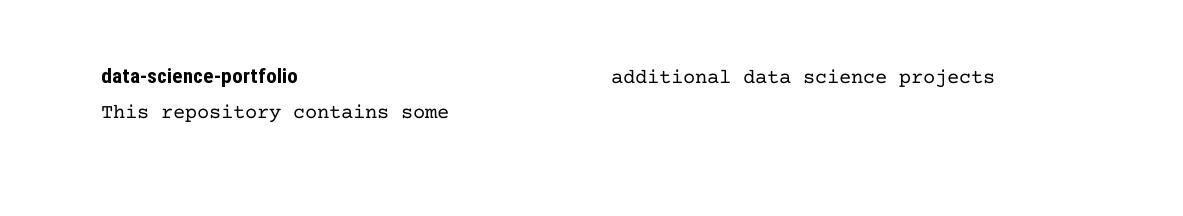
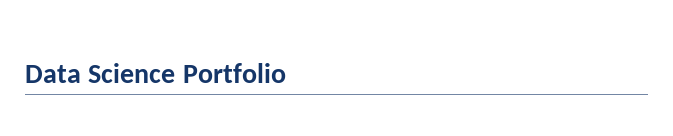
[101,68,298,87] [101,104,449,123] [611,69,995,88] data-science-portfolio // This repository contains some additional data science projects -> [25,63,286,83] Data Science Portfolio

